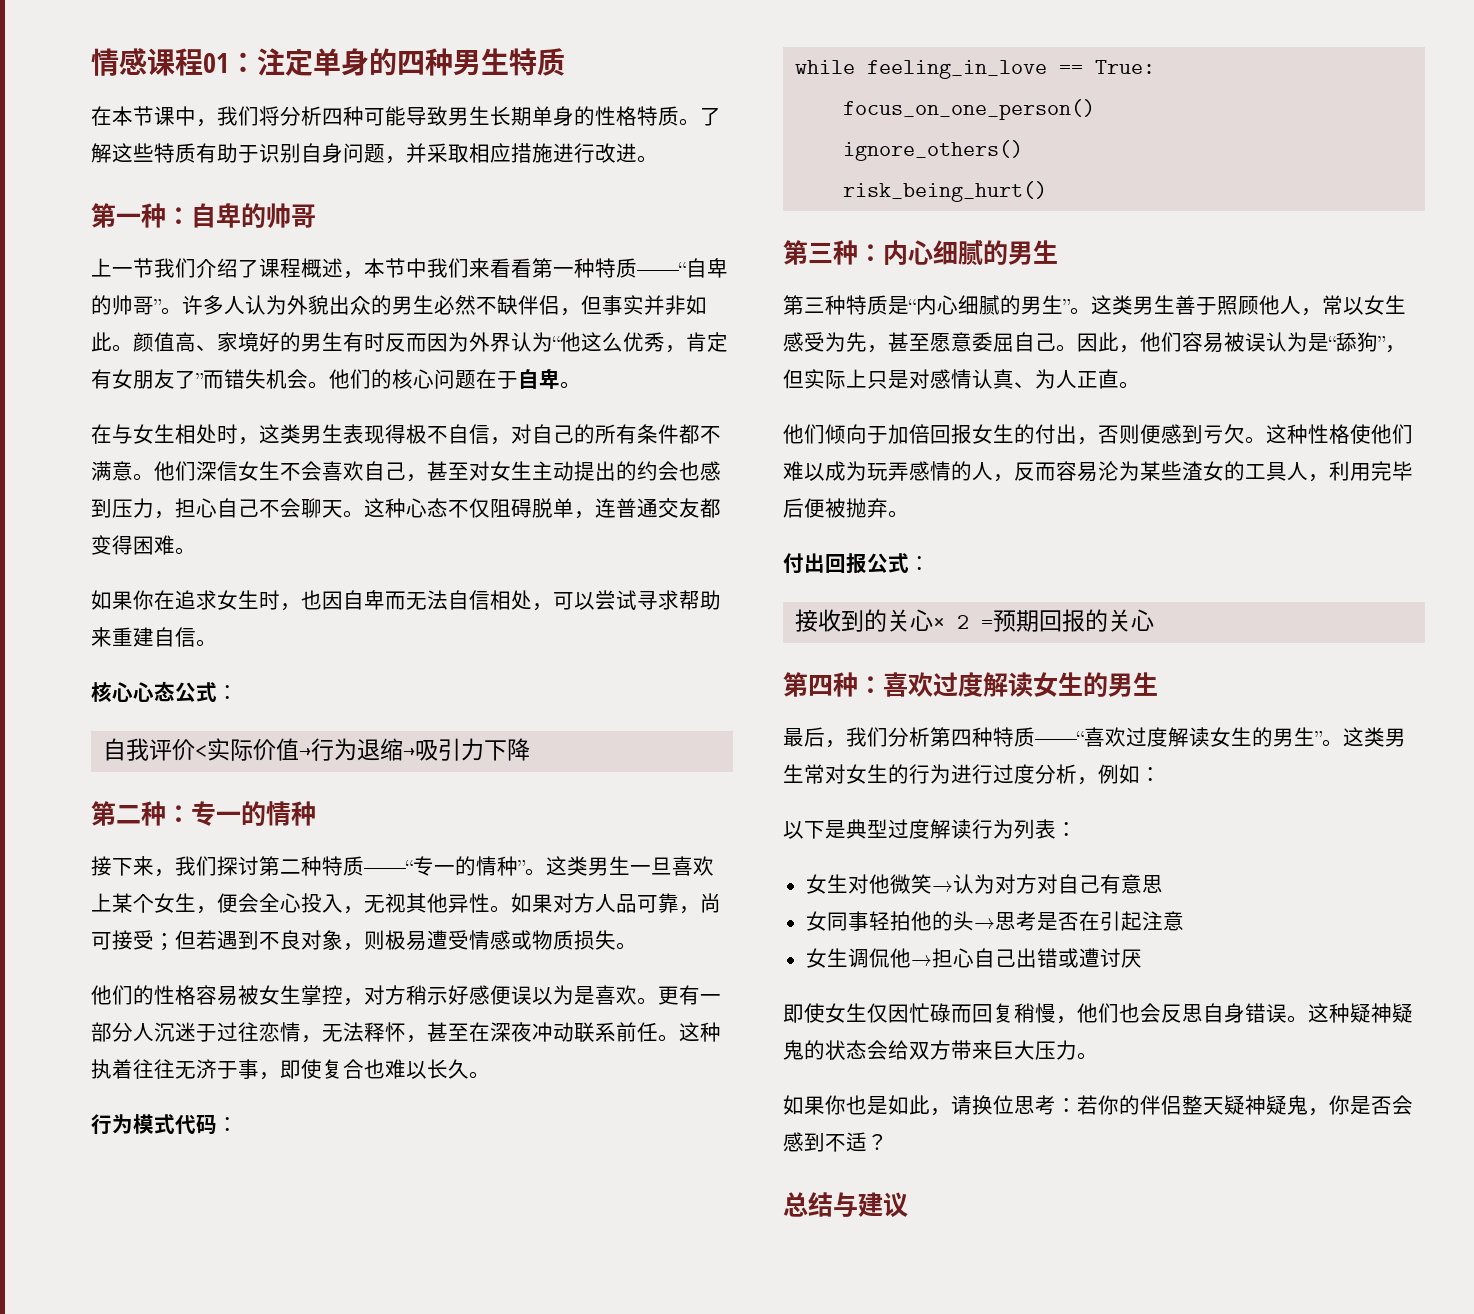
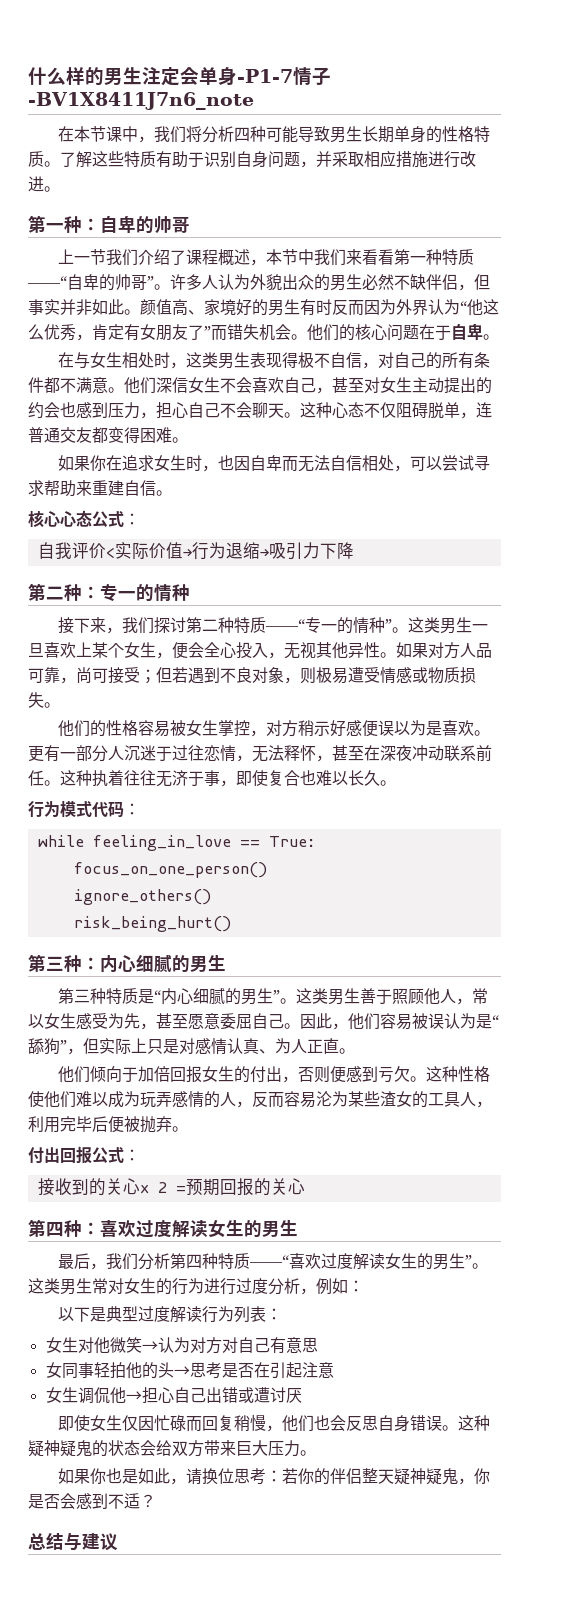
[91,48,565,76] 情感课程01：注定单身的四种男生特质 -> [28,67,331,86] [28,92,254,110] 什么样的男生注定会单身-P1-7情子-BV1X8411J7n6_note

